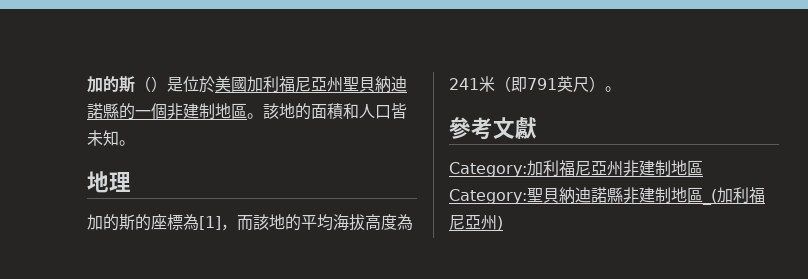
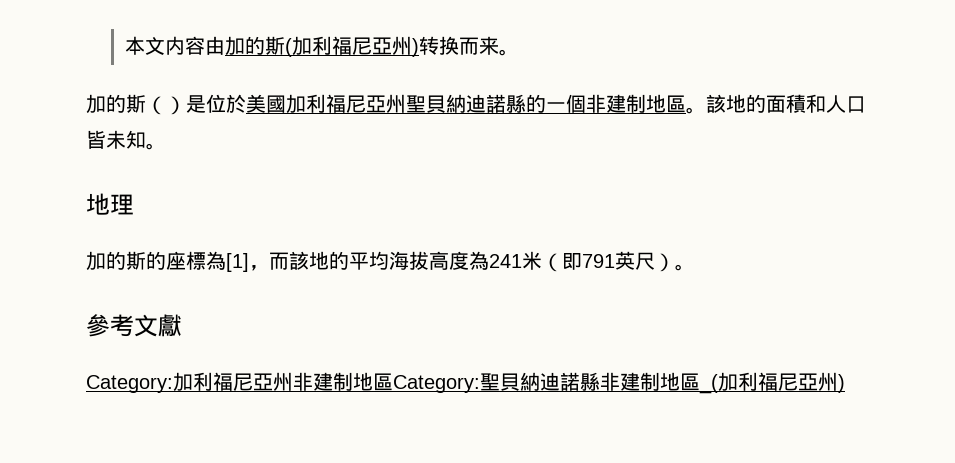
(87, 84) none -> [125,36,520,57] 本文内容由加的斯(加利福尼亞州)转换而来。 //

